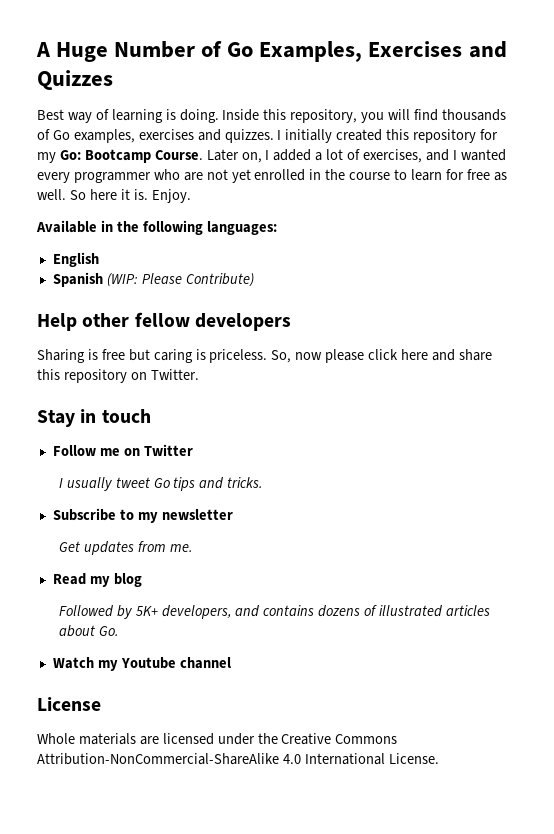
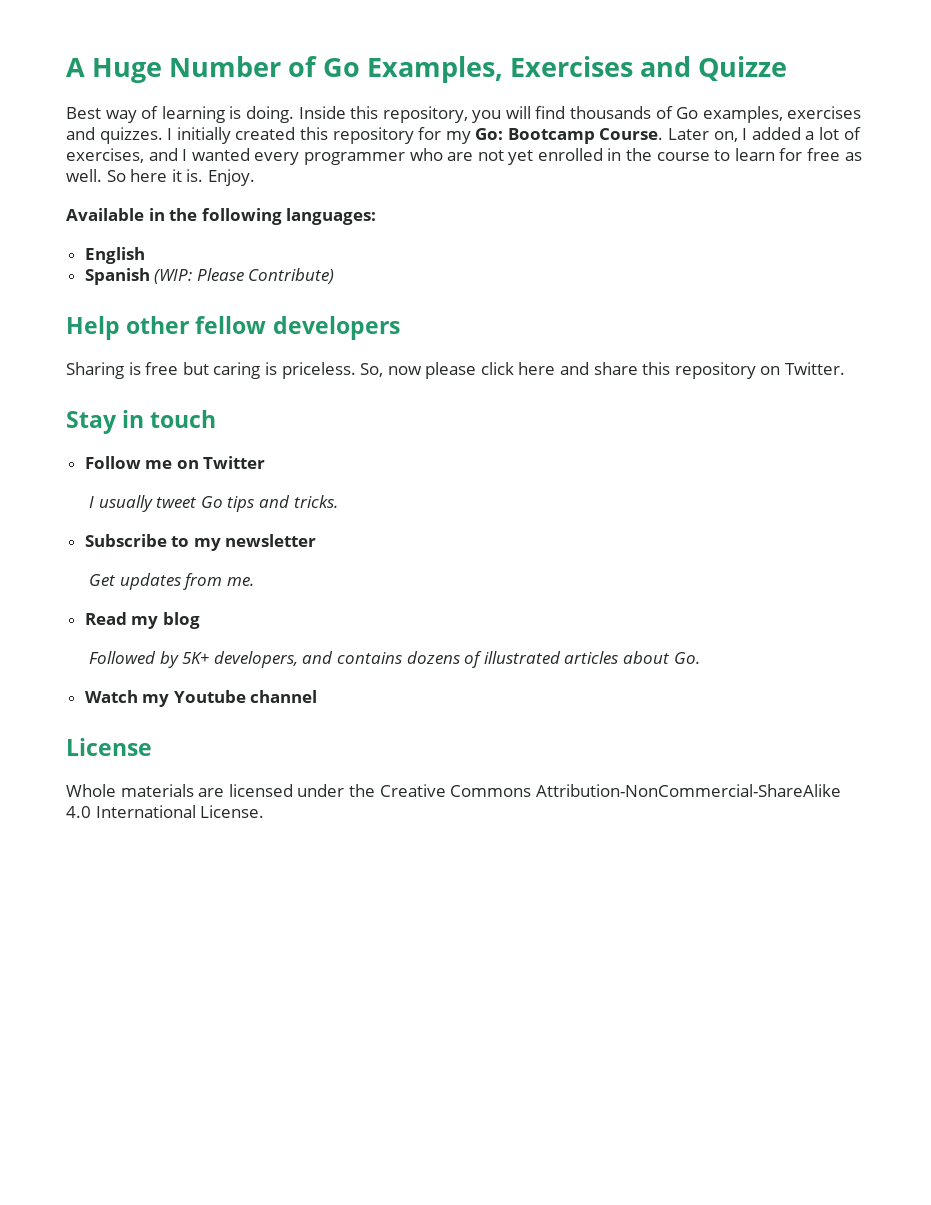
[37,70,113,90] Quizzes -> [698,56,788,81] Quizze

